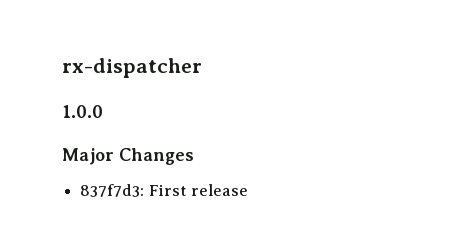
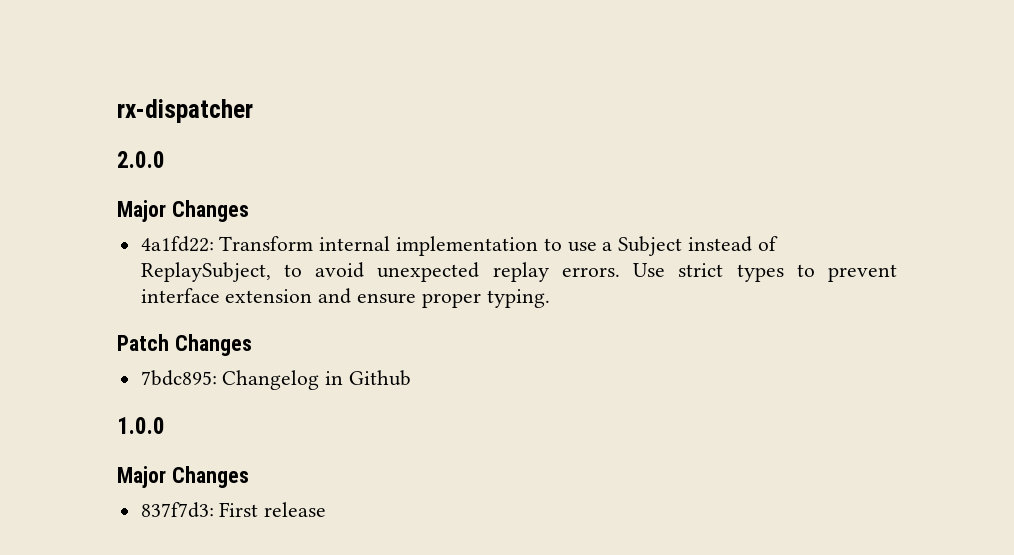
(202, 68) none -> [117,151,165,168] [117,200,249,222] [140,236,778,256] [140,262,898,282] [140,288,550,308] [117,334,252,356] [140,370,412,390] // 2.0.0 // Major Changes // 4a1fd22: Transform internal implementation to use a Subject instead of ReplaySubject, to avoid unexpected replay errors. Use strict types to prevent interface extension and ensure proper typing. // Patch Changes // 7bdc895: Changelog in Github

